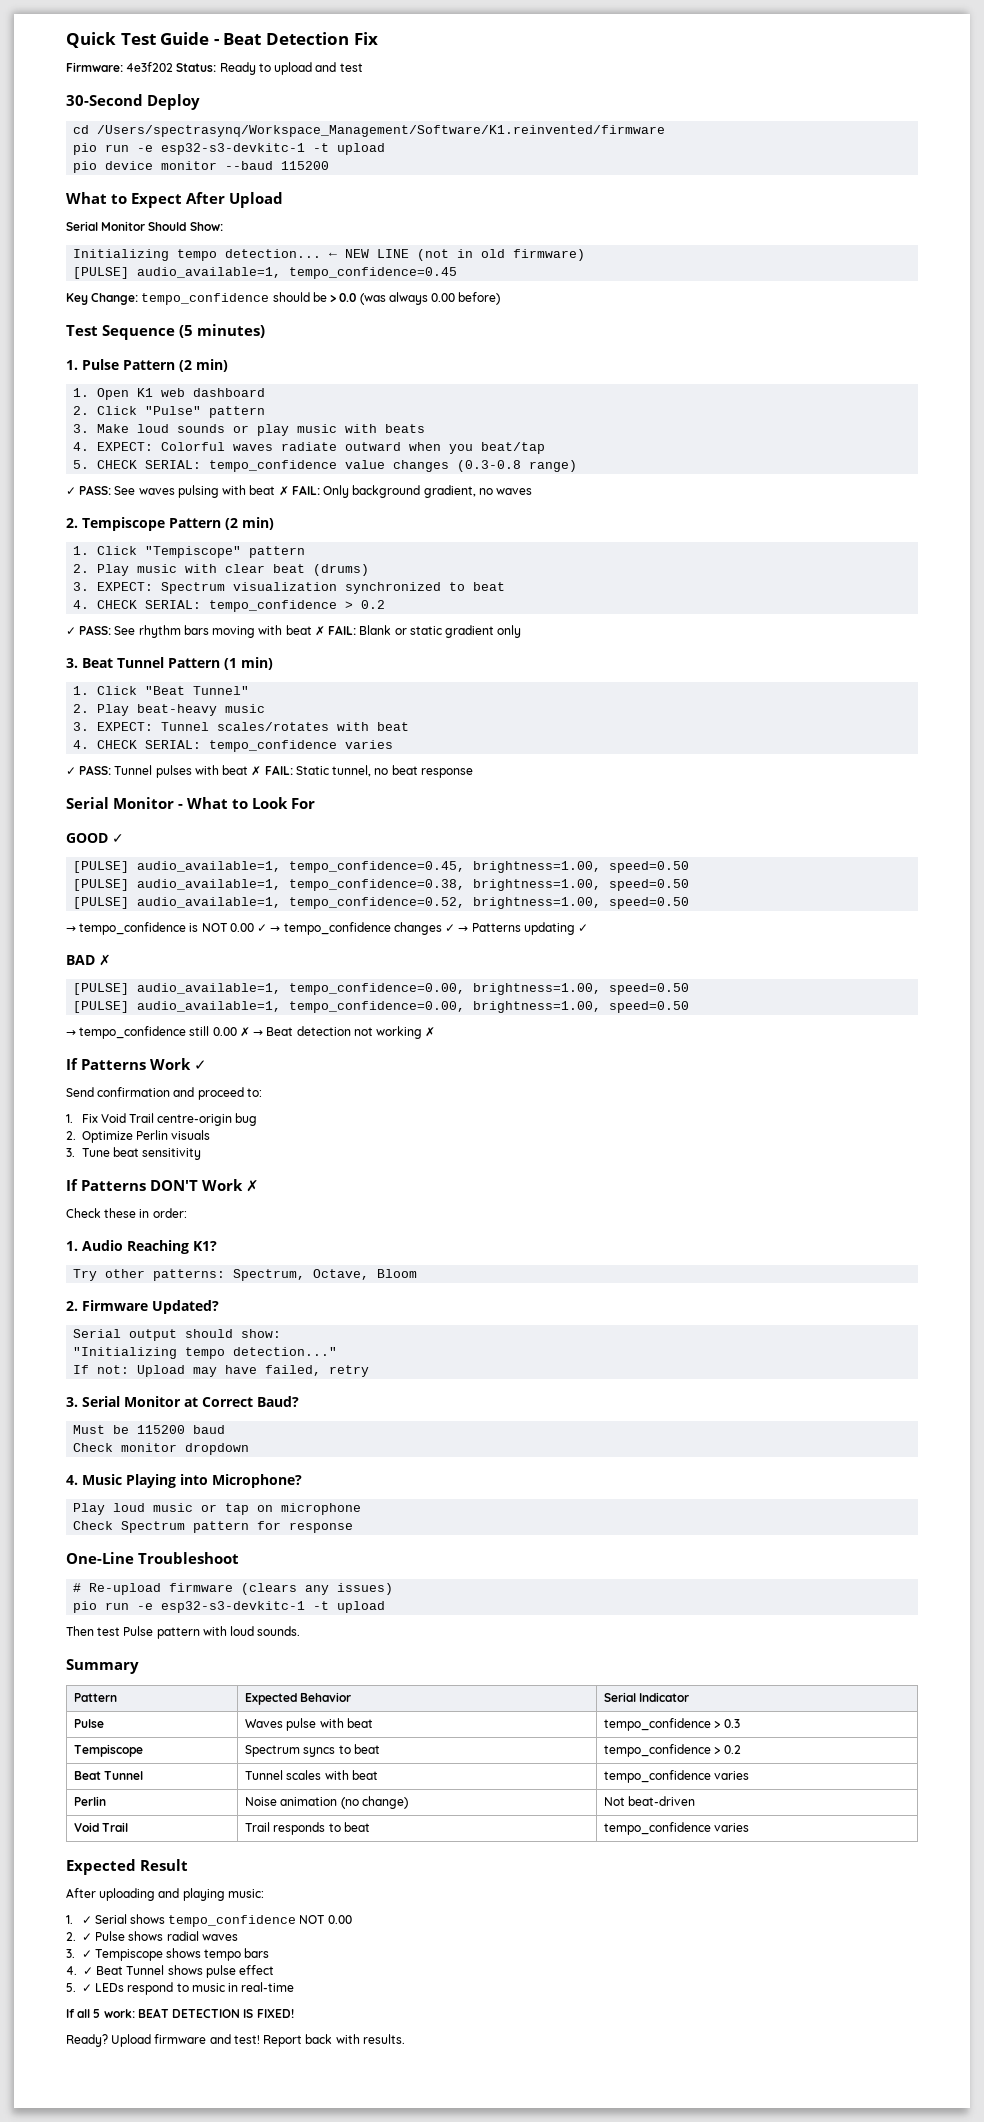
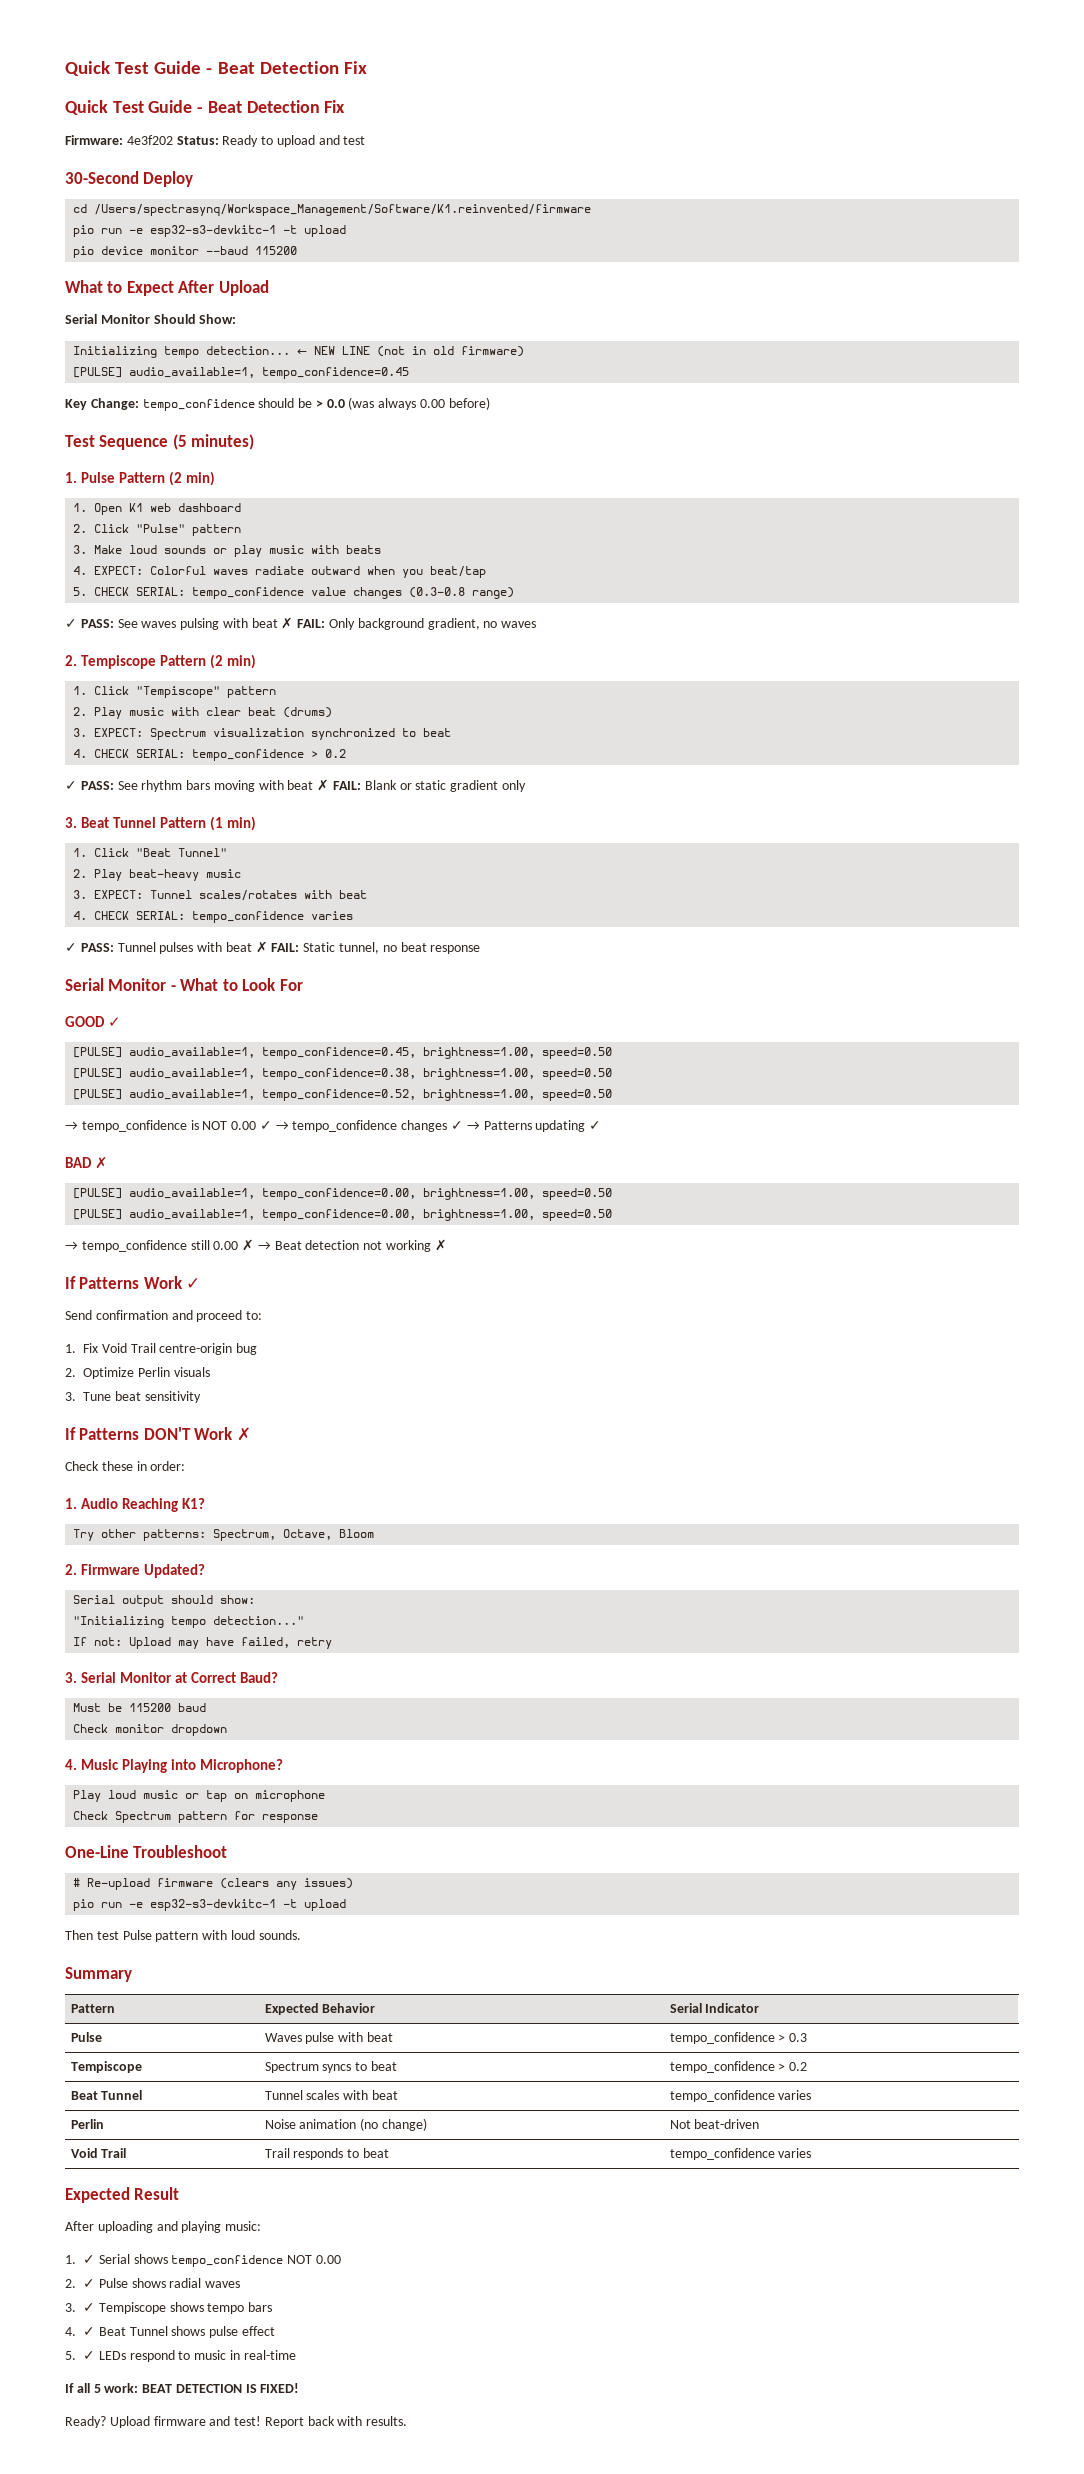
[66,32,378,48] Quick Test Guide - Beat Detection Fix -> [65,61,367,76] [65,100,346,115] Quick Test Guide - Beat Detection Fix // Quick Test Guide - Beat Detection Fix

